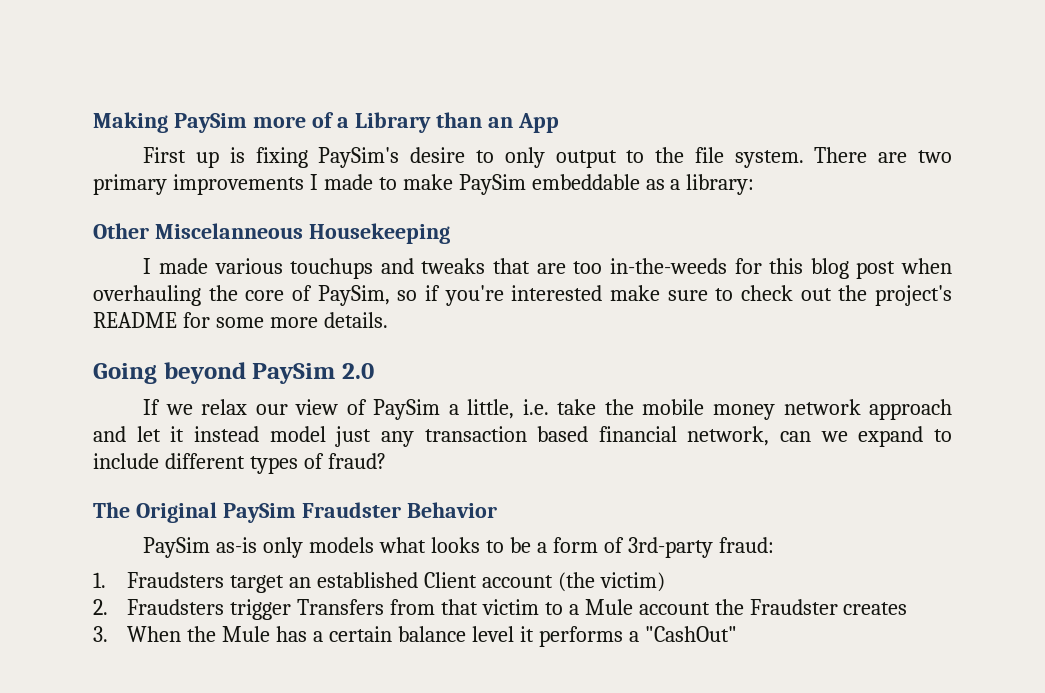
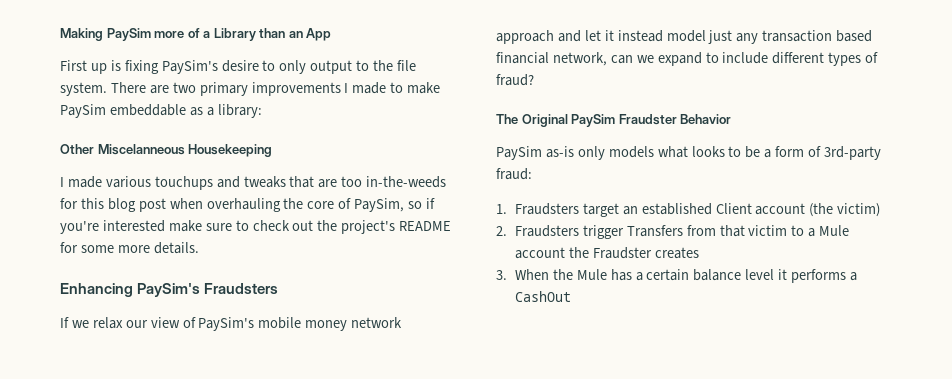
[93,362,374,384] Going beyond PaySim 2.0 -> [60,283,279,297] Enhancing PaySim's Fraudsters
[373,399,634,420] PaySim a little, i.e. take the -> [198,317,255,331] PaySim's
[644,626,737,642] "CashOut" -> [514,291,571,302] CashOut

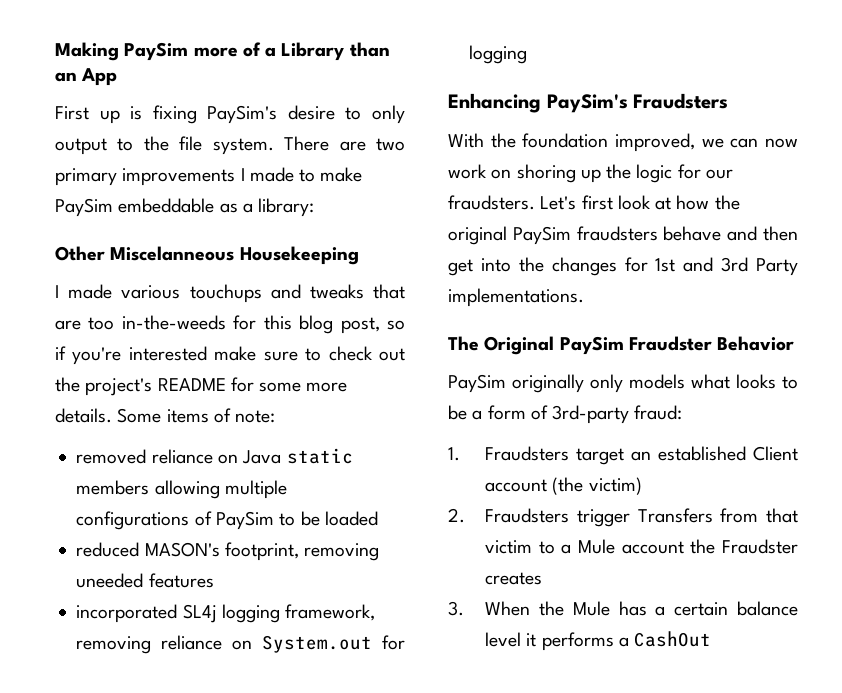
[138,198,405,212] post when overhauling the core of PaySim, -> [340,317,380,334] post,
[60,283,279,297] [60,317,403,331] [496,30,873,44] [496,52,879,66] [496,74,534,86] // Enhancing PaySim's Fraudsters // If we relax our view of PaySim's mobile money network approach and let it instead model just any transaction based financial network, can we expand to include different types of fraud? -> [117,408,276,423] [76,448,353,464] [76,480,287,499] [76,511,378,530] [76,542,380,561] [76,573,214,588] [76,604,376,623] [76,635,405,654] [469,45,528,64] [448,93,729,113] [448,133,798,152] [448,164,733,183] [448,195,740,210] [448,226,798,245] [448,257,798,276] [448,288,584,307] Some items of note: // removed reliance on Java static members allowing multiple configurations of PaySim to be loaded // reduced MASON's footprint, removing uneeded features // incorporated SL4j logging framework, removing reliance on System.out for logging // Enhancing PaySim's Fraudsters // With the foundation improved, we can now work on shoring up the logic for our fraudsters. Let's first look at how the original PaySim fraudsters behave and then get into the changes for 1st and 3rd Party implementations.
[545,146,574,158] as-is -> [512,374,584,393] originally

